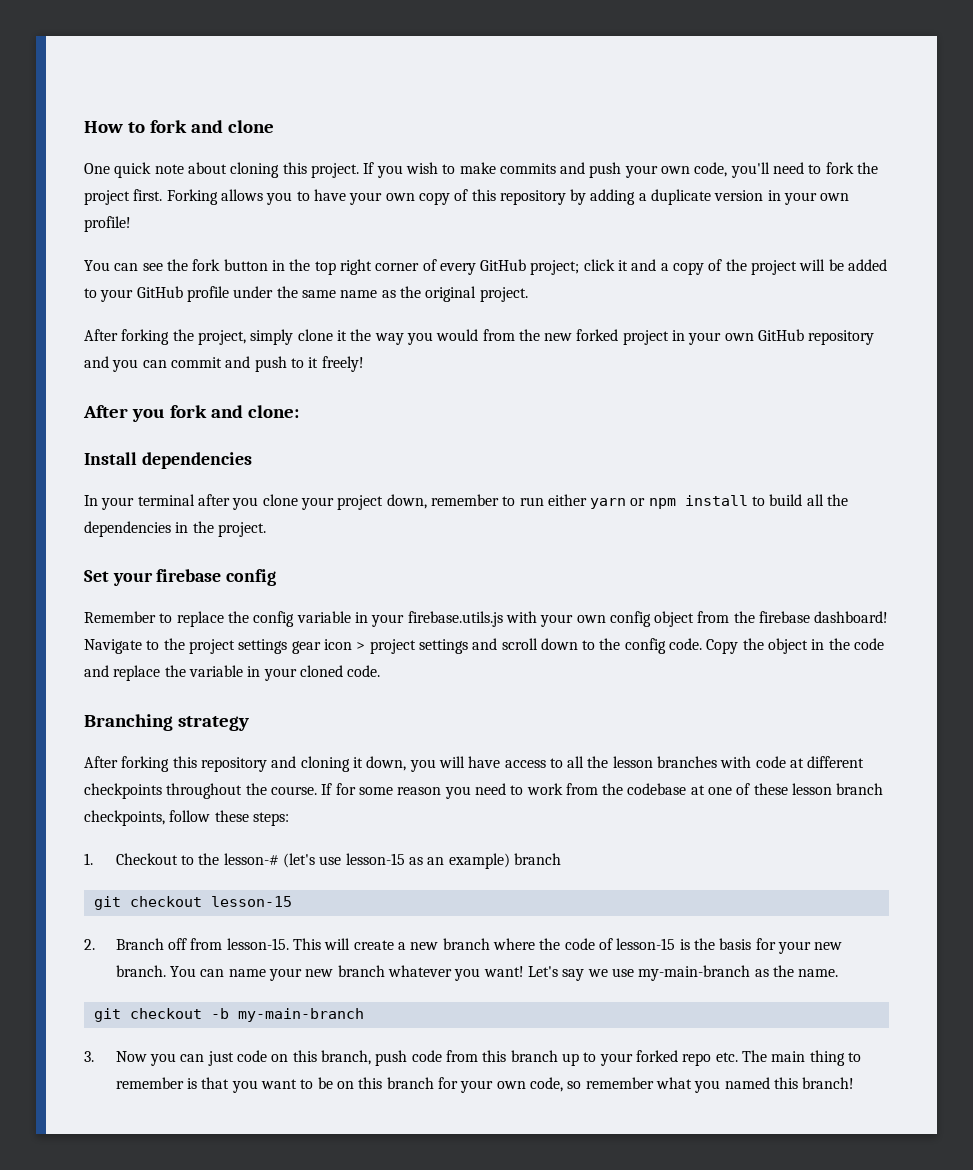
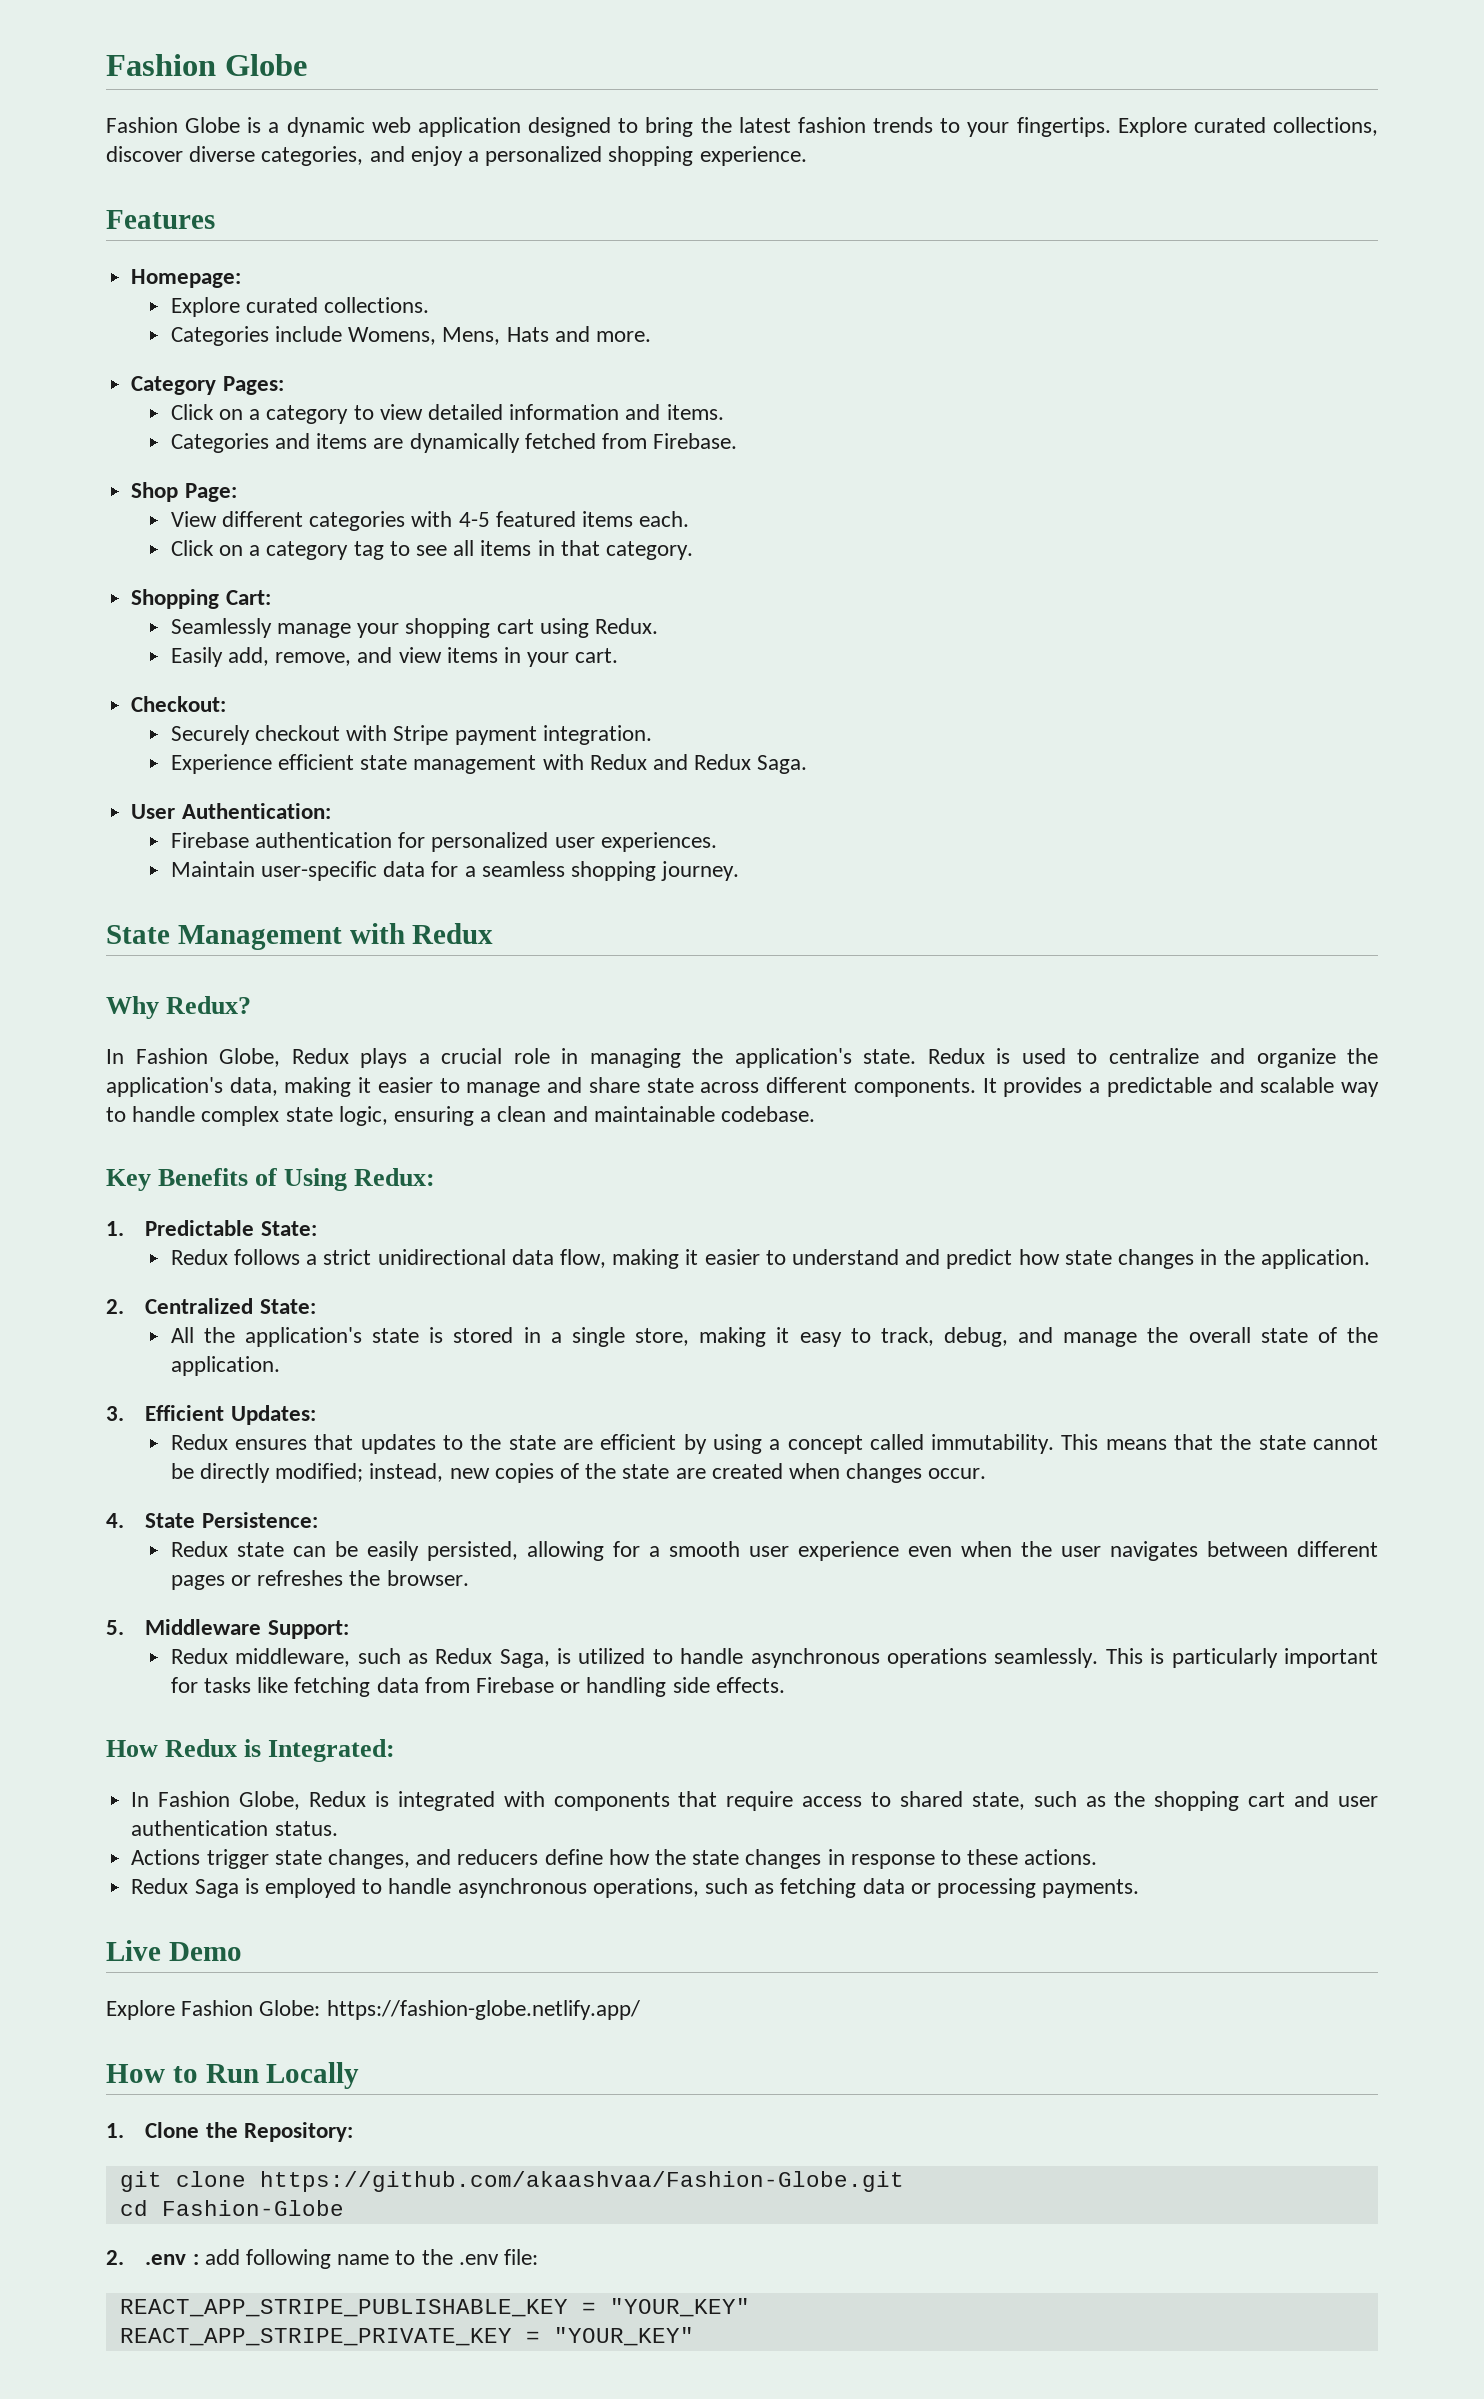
[84,120,274,133] [84,162,879,178] [84,189,850,205] [84,216,131,232] [84,259,888,275] [84,286,528,302] [84,329,875,345] [84,356,364,372] [83,405,299,422] [84,452,252,469] [84,494,849,510] [84,521,266,537] [84,569,277,586] [84,611,889,627] [84,638,885,654] [84,665,381,681] [84,714,249,731] [84,756,865,772] [84,783,884,799] [84,810,289,826] [84,853,562,869] [93,896,292,910] [84,938,843,954] [115,965,839,981] [93,1008,364,1022] [84,1050,861,1066] [115,1077,855,1093] How to fork and clone // One quick note about cloning this project. If you wish to make commits and push your own code, you'll need to fork the project first. Forking allows you to have your own copy of this repository by adding a duplicate version in your own profile! // You can see the fork button in the top right corner of every GitHub project; click it and a copy of the project will be added to your GitHub profile under the same name as the original project. // After forking the project, simply clone it the way you would from the new forked project in your own GitHub repository and you can commit and push to it freely! // After you fork and clone: // Install dependencies // In your terminal after you clone your project down, remember to run either yarn or npm install to build all the dependencies in the project. // Set your firebase config // Remember to replace the config variable in your firebase.utils.js with your own config object from the firebase dashboard! Navigate to the project settings gear icon > project settings and scroll down to the config code. Copy the object in the code and replace the variable in your cloned code. // Branching strategy // After forking this repository and cloning it down, you will have access to all the lesson branches with code at different checkpoints throughout the course. If for some reason you need to work from the codebase at one of these lesson branch checkpoints, follow these steps: // 1. Checkout to the lesson-# (let's use lesson-15 as an example) branch // git checkout lesson-15 // 2. Branch off from lesson-15. This will create a new branch where the code of lesson-15 is the basis for your new branch. You can name your new branch whatever you want! Let's say we use my-main-branch as the name. // git checkout -b my-main-branch // 3. Now you can just code on this branch, push code from this branch up to your forked repo etc. The main thing to remember is that you want to be on this branch for your own code, so remember what you named this branch! -> [106,54,307,76] [106,117,1378,137] [106,146,807,166] [106,210,215,229] [131,269,242,288] [170,297,430,317] [170,326,651,346] [131,376,284,395] [170,404,724,424] [170,433,738,453] [131,482,237,502] [170,511,690,531] [170,540,694,560] [131,589,271,609] [170,618,658,638] [170,647,619,667] [131,696,227,712] [170,725,652,745] [170,754,808,774] [131,803,331,819] [170,832,717,852] [170,861,740,881] [106,923,494,950] [106,996,252,1019] [106,1048,1378,1068] [106,1077,1379,1097] [106,1106,816,1126] [106,1168,436,1191] [106,1220,317,1236] [170,1249,1370,1269] [106,1298,316,1314] [170,1327,1379,1347] [170,1356,280,1376] [106,1405,316,1425] [170,1434,1379,1454] [170,1463,987,1483] [106,1512,318,1528] [170,1541,1379,1561] [170,1570,469,1590] [106,1619,349,1639] [170,1648,1378,1668] [170,1677,785,1697] [106,1739,396,1762] [131,1791,1378,1811] [131,1820,338,1836] [131,1849,1098,1869] [131,1878,1140,1898] [106,1940,242,1961] [106,2000,640,2020] [106,2062,360,2089] [106,2122,353,2142] [119,2171,904,2192] [119,2200,344,2216] [106,2249,539,2269] [119,2298,750,2317] [119,2327,694,2346] Fashion Globe // Fashion Globe is a dynamic web application designed to bring the latest fashion trends to your fingertips. Explore curated collections, discover diverse categories, and enjoy a personalized shopping experience. // Features // Homepage: // Explore curated collections. // Categories include Womens, Mens, Hats and more. // Category Pages: // Click on a category to view detailed information and items. // Categories and items are dynamically fetched from Firebase. // Shop Page: // View different categories with 4-5 featured items each. // Click on a category tag to see all items in that category. // Shopping Cart: // Seamlessly manage your shopping cart using Redux. // Easily add, remove, and view items in your cart. // Checkout: // Securely checkout with Stripe payment integration. // Experience efficient state management with Redux and Redux Saga. // User Authentication: // Firebase authentication for personalized user experiences. // Maintain user-specific data for a seamless shopping journey. // State Management with Redux // Why Redux? // In Fashion Globe, Redux plays a crucial role in managing the application's state. Redux is used to centralize and organize the application's data, making it easier to manage and share state across different components. It provides a predictable and scalable way to handle complex state logic, ensuring a clean and maintainable codebase. // Key Benefits of Using Redux: // 1. Predictable State: // Redux follows a strict unidirectional data flow, making it easier to understand and predict how state changes in the application. // 2. Centralized State: // All the application's state is stored in a single store, making it easy to track, debug, and manage the overall state of the application. // 3. Efficient Updates: // Redux ensures that updates to the state are efficient by using a concept called immutability. This means that the state cannot be directly modified; instead, new copies of the state are created when changes occur. // 4. State Persistence: // Redux state can be easily persisted, allowing for a smooth user experience even when the user navigates between different pages or refreshes the browser. // 5. Middleware Support: // Redux middleware, such as Redux Saga, is utilized to handle asynchronous operations seamlessly. This is particularly important for tasks like fetching data from Firebase or handling side effects. // How Redux is Integrated: // In Fashion Globe, Redux is integrated with components that require access to shared state, such as the shopping cart and user authentication status. // Actions trigger state changes, and reducers define how the state changes in response to these actions. // Redux Saga is employed to handle asynchronous operations, such as fetching data or processing payments. // Live Demo // Explore Fashion Globe: https://fashion-globe.netlify.app/ // How to Run Locally // 1. Clone the Repository: // git clone https://github.com/akaashvaa/Fashion-Globe.git // cd Fashion-Globe // 2. .env : add following name to the .env file: // REACT_APP_STRIPE_PUBLISHABLE_KEY = "YOUR_KEY" // REACT_APP_STRIPE_PRIVATE_KEY = "YOUR_KEY"

